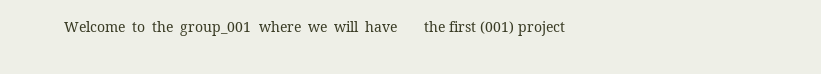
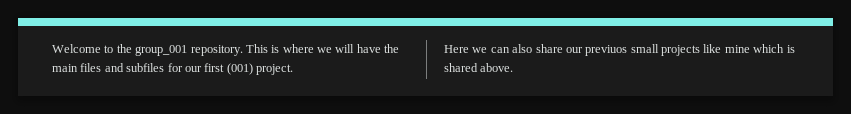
(252, 29) none -> [190,44,280,56] repository. This is
[449,21,565,36] first (001) project -> [52,63,293,75] [444,44,795,56] [444,63,514,72] main files and subfiles for our first (001) project. // Here we can also share our previuos small projects like mine which is shared above.

